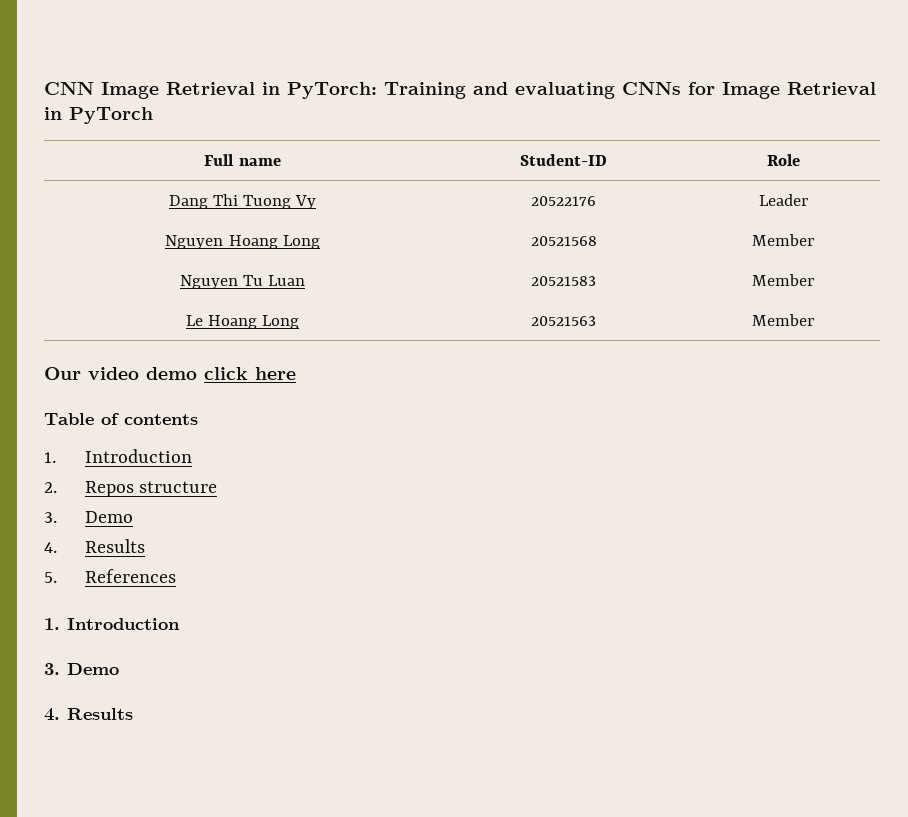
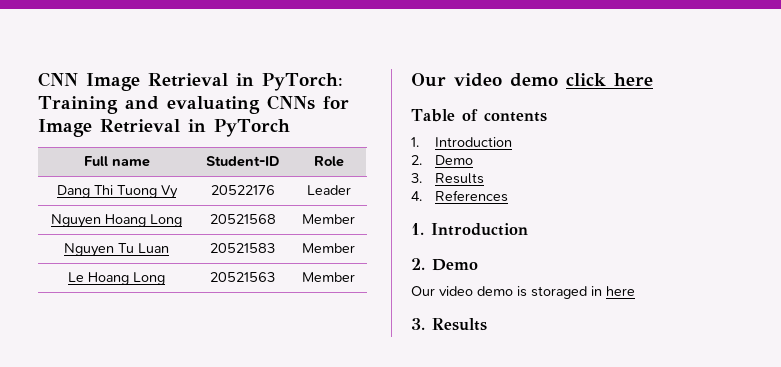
[84,481,218,497] [44,511,133,523] [44,542,57,553] Repos structure // 3. Demo // 4. -> [435,155,474,165] [411,173,422,183] Demo // 3.
[44,572,57,583] 5. -> [411,191,422,201] 4.
[44,663,119,675] [44,708,60,721] 3. Demo // 4. -> [411,258,478,271] [411,286,635,299] [411,318,425,330] 2. Demo // Our video demo is storaged in here // 3.

